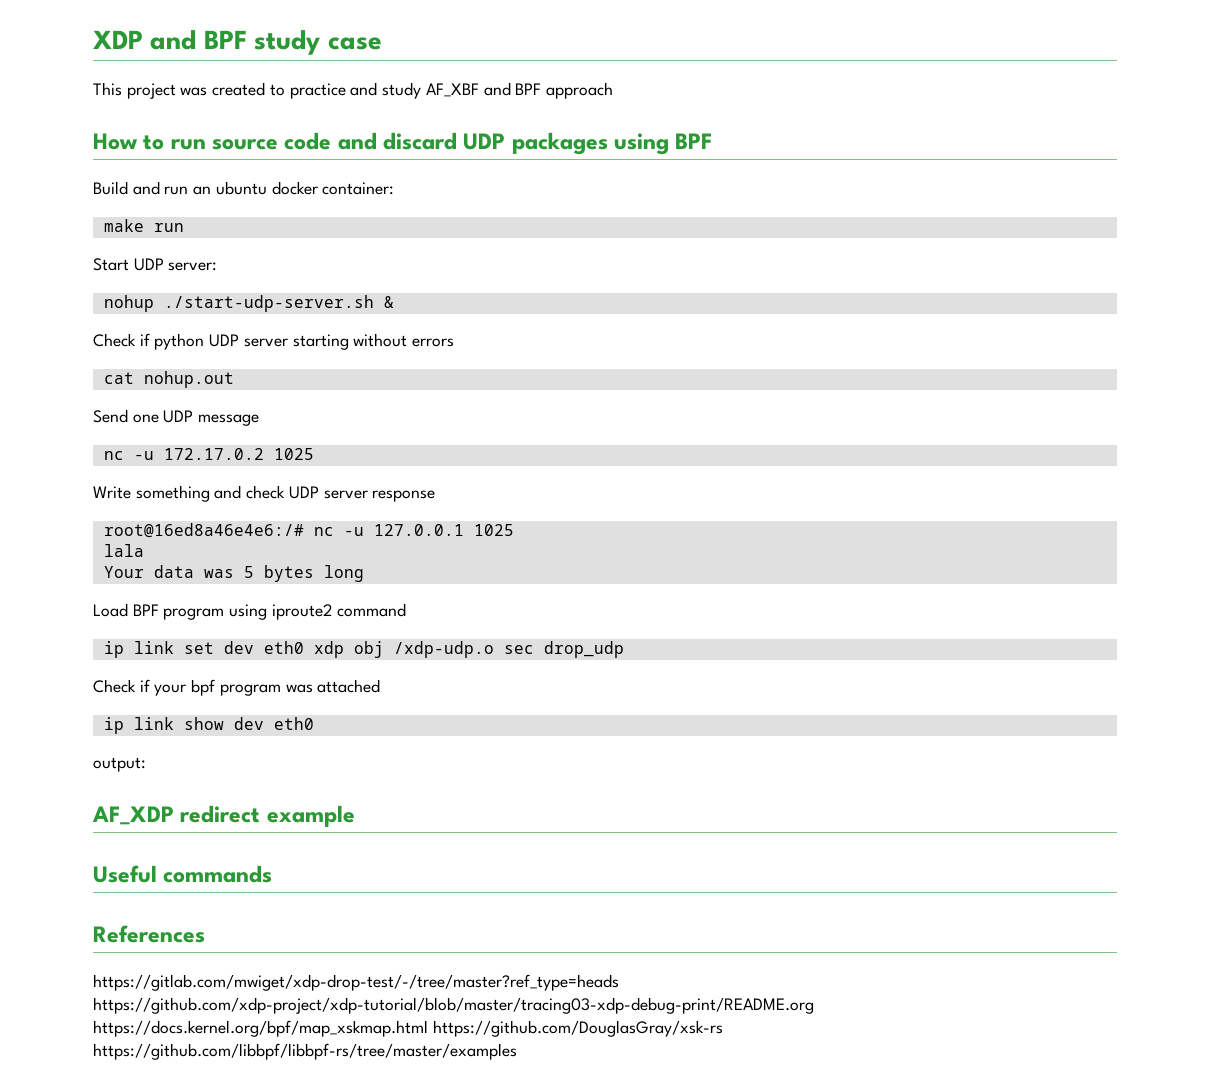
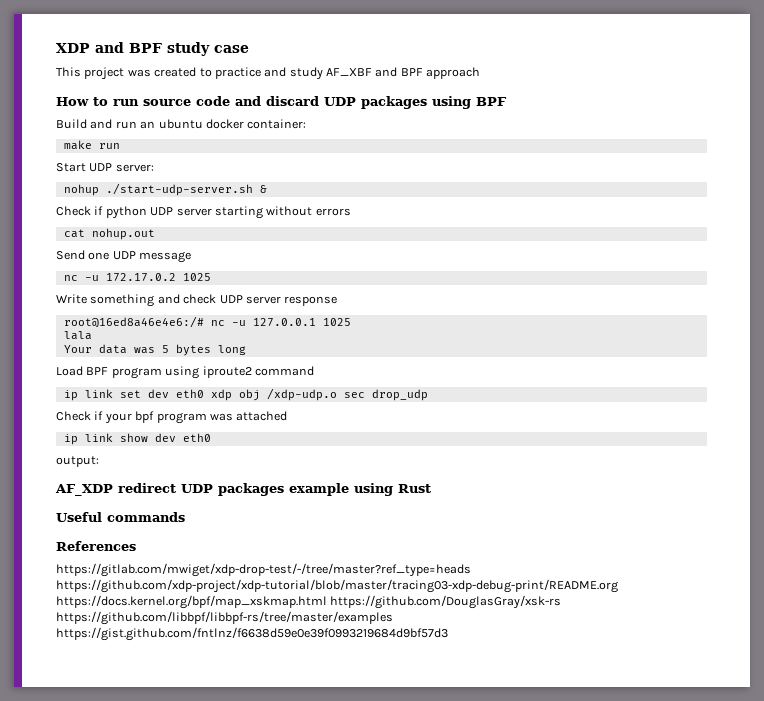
(261, 814) none -> [181,483,284,496] UDP packages
(355, 816) none -> [354,483,431,496] using Rust
(517, 1051) none -> [56,627,448,641] https://gist.github.com/fntlnz/f6638d59e0e39f0993219684d9bf57d3

